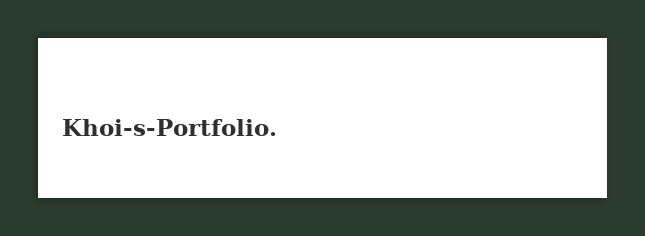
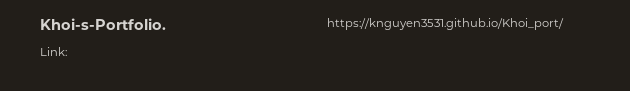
(277, 127) none -> [40,47,67,56] [327,18,564,30] // Link: https://knguyen3531.github.io/Khoi_port/

